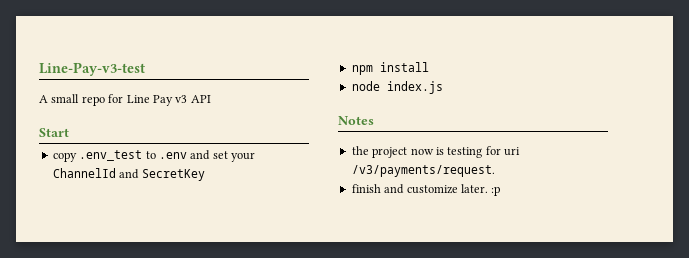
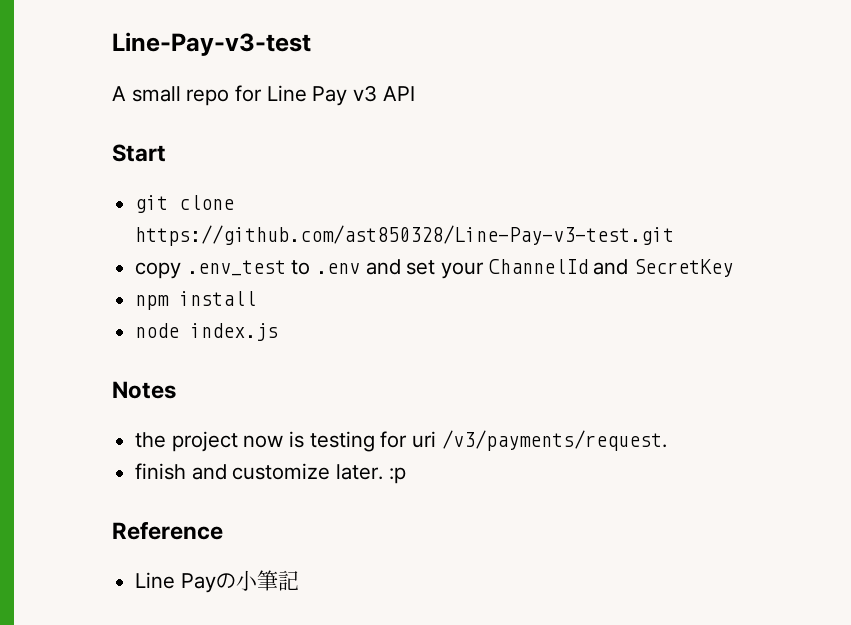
(69, 132) none -> [135,195,235,213] [135,225,675,246] // git clone https://github.com/ast850328/Line-Pay-v3-test.git
(501, 191) none -> [112,521,223,540] [135,570,299,593] // Reference // Line Payの小筆記

